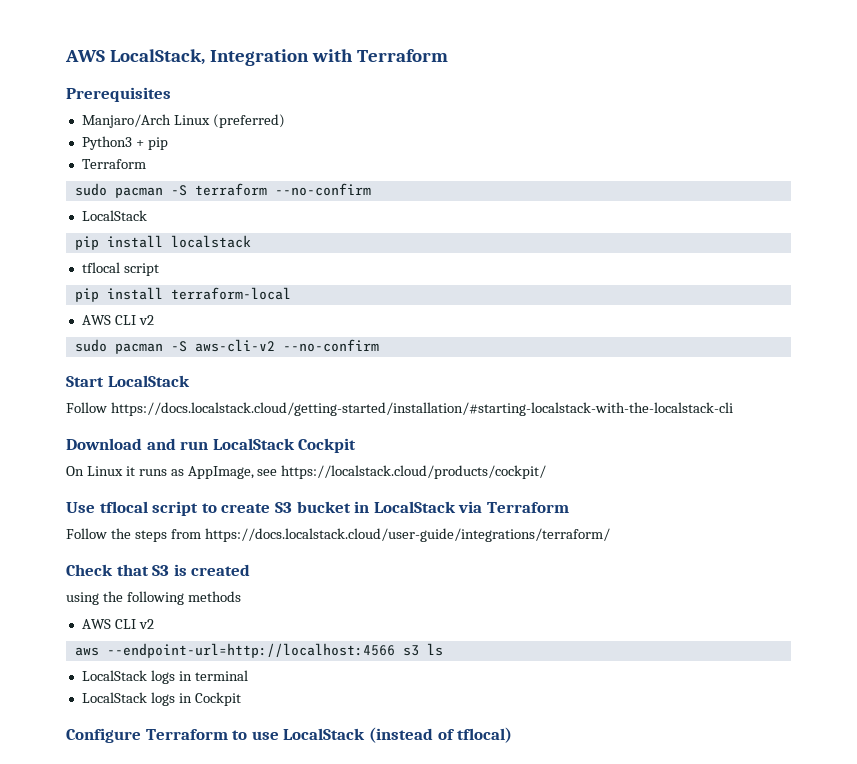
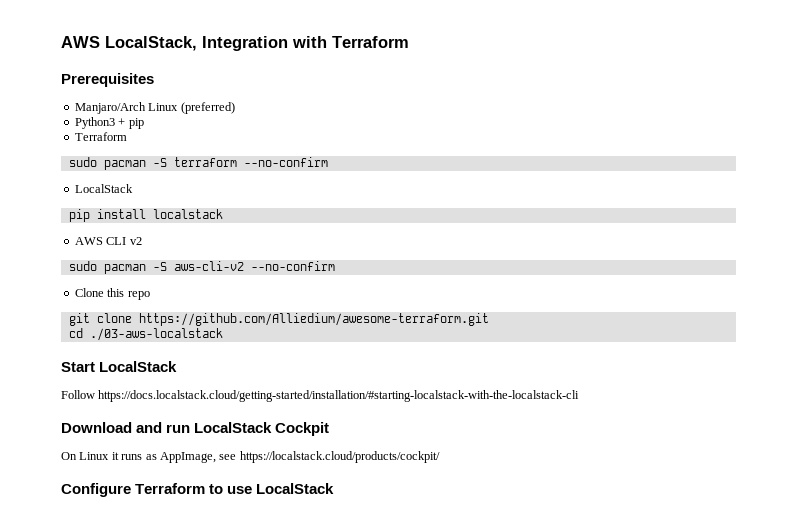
[81,262,159,276] [74,287,291,302] // tflocal script // pip install terraform-local -> (223, 214) none
(379, 345) none -> [74,288,150,300] [68,313,489,326] [68,328,223,341] // Clone this repo // git clone https://github.com/Alliedium/awesome-terraform.git // cd ./03-aws-localstack
[66,501,569,516] [66,528,610,542] [66,564,251,576] [66,591,241,605] [81,619,154,629] [74,643,443,658] [81,670,248,684] [81,692,241,706] // Use tflocal script to create S3 bucket in LocalStack via Terraform // Follow the steps from https://docs.localstack.cloud/user-guide/integrations/terraform/ // Check that S3 is created // using the following methods // AWS CLI v2 // aws --endpoint-url=http://localhost:4566 s3 ls // LocalStack logs in terminal // LocalStack logs in Cockpit -> (440, 457) none
[368,727,513,743] (instead of tflocal) -> (335, 488) none

